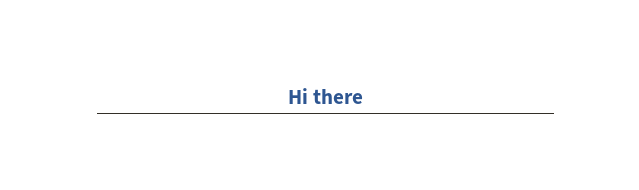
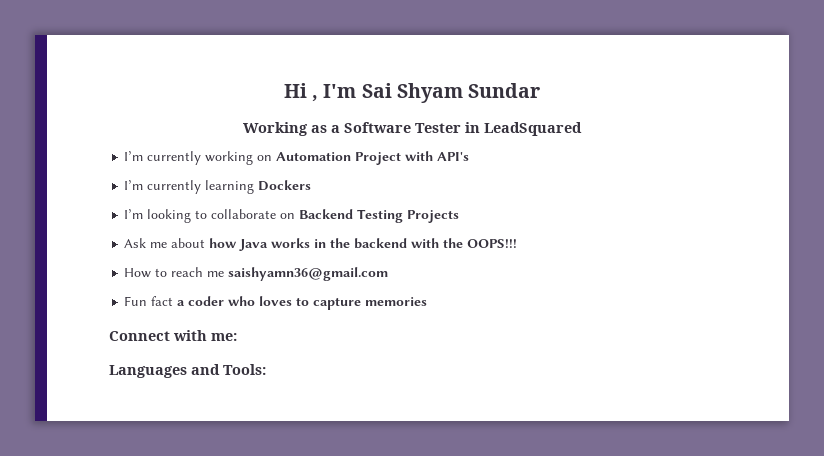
[313,89,364,104] there -> [312,83,541,103] [243,122,582,136] [124,151,470,165] [124,180,312,194] [124,209,460,223] [124,238,518,251] [124,267,389,281] [124,296,428,310] [109,330,237,341] [109,364,266,378] , I'm Sai Shyam Sundar // Working as a Software Tester in LeadSquared // I’m currently working on Automation Project with API's // I’m currently learning Dockers // I’m looking to collaborate on Backend Testing Projects // Ask me about how Java works in the backend with the OOPS!!! // How to reach me saishyamn36@gmail.com // Fun fact a coder who loves to capture memories // Connect with me: // Languages and Tools:

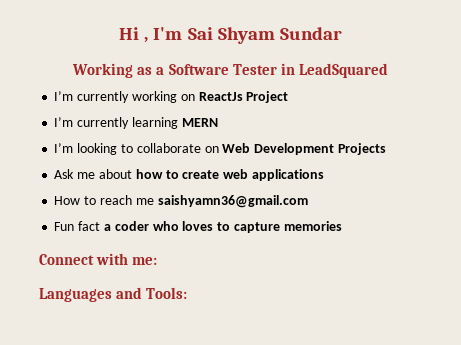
[276,152,352,161] Automation -> [198,92,243,101] ReactJs
[405,151,470,161] with API's -> (289, 97) none
[258,180,312,191] Dockers -> [181,118,218,127] MERN
[299,209,404,223] Backend Testing -> [222,143,335,155] Web Development
[239,238,518,251] Java works in the backend with the OOPS!!! -> [165,169,324,181] to create web applications

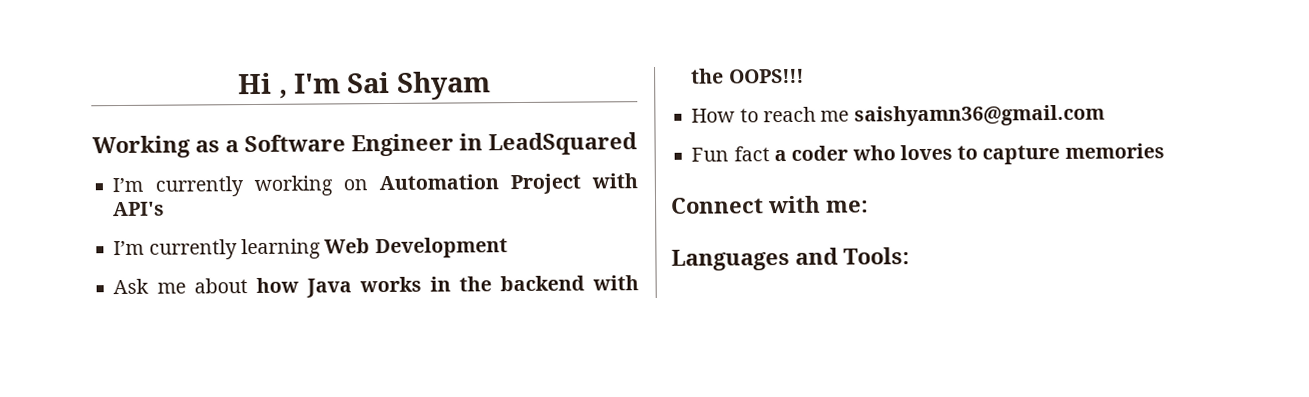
[279,27,342,40] Sundar -> (491, 85) none
[232,64,277,75] Tester -> [351,133,454,157] Engineer
[198,92,243,101] ReactJs -> [378,174,499,191] Automation
(289, 97) none -> [590,173,638,189] [113,201,166,217] with API's
[181,118,218,127] [54,143,219,155] MERN // I’m looking to collaborate on -> (321, 249) none
[337,143,386,155] Projects -> (508, 248) none
[165,169,324,181] to create web applications -> [305,275,639,298] [691,68,804,84] Java works in the backend with the OOPS!!!

